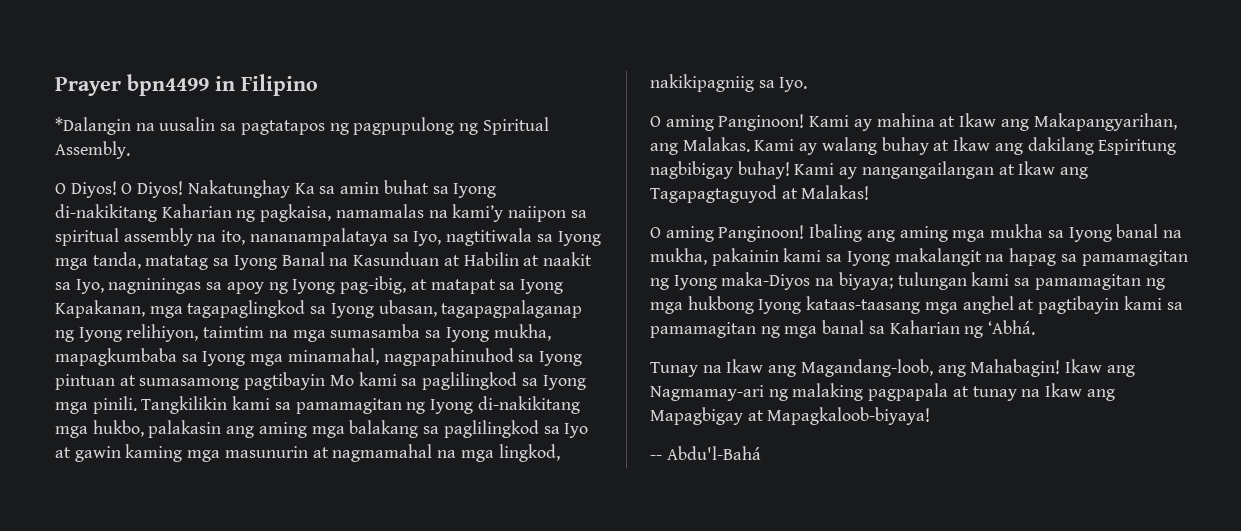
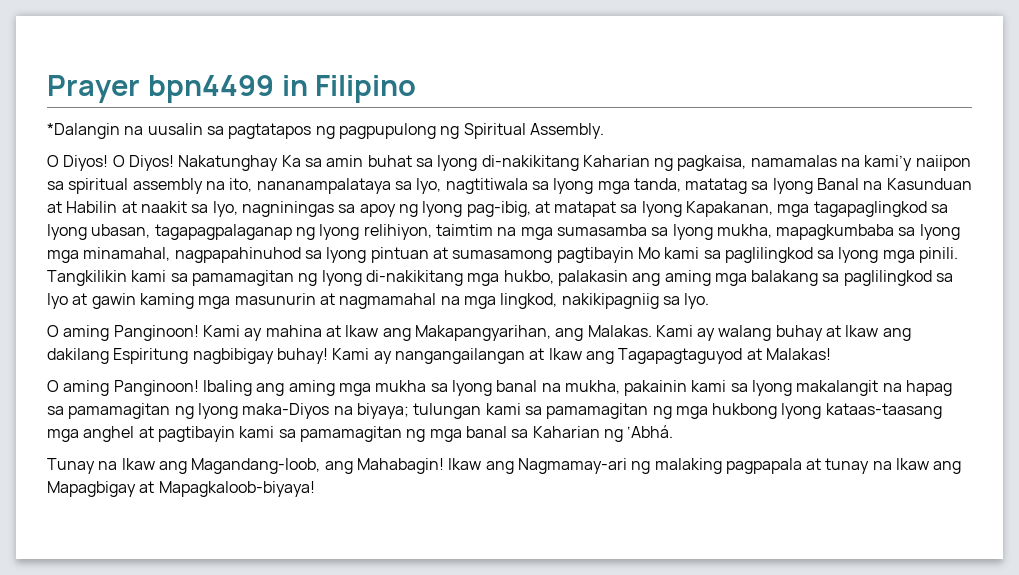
[650,446,761,460] // -- Abdu'l-Bahá -> (315, 489) none

